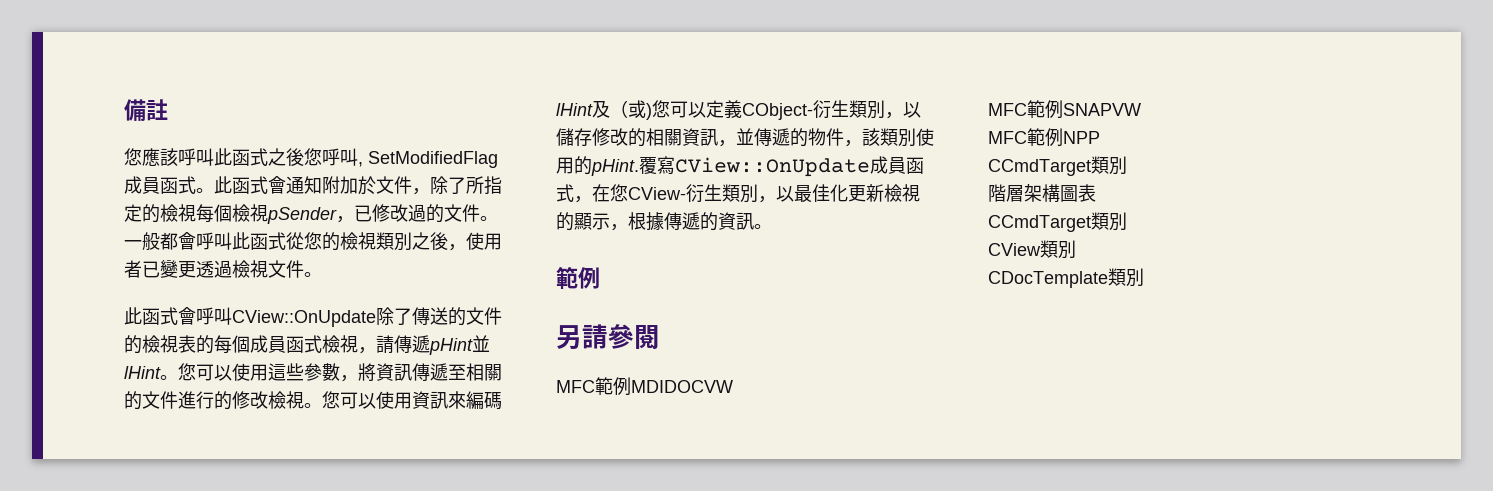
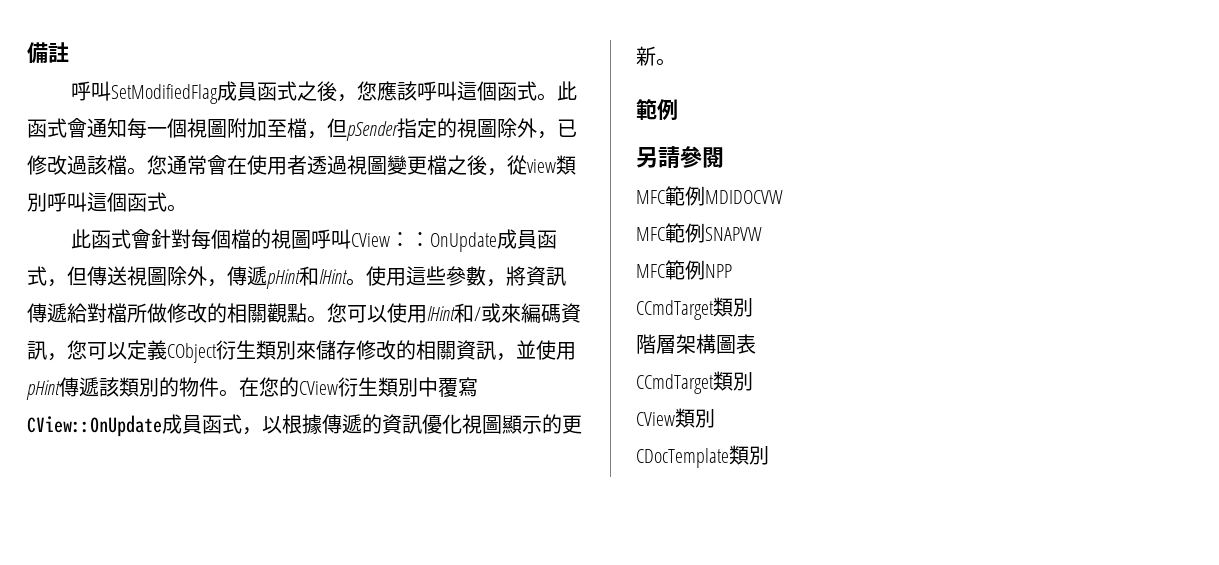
[124,148,498,168] [124,176,160,194] 您應該呼叫此函式之後您呼叫, SetModifiedFlag成員 -> [71,81,498,104] 呼叫SetModifiedFlag成員函式之後，您應該呼叫這個
[322,176,502,195] [124,204,498,224] [124,232,502,251] [124,259,322,278] [124,307,502,327] [124,335,490,355] [124,363,232,381] 附加於文件，除了所指定的檢視每個檢視pSender，已修改過的文件。一般都會呼叫此函式從您的檢視類別之後，使用者已變更透過檢視文件。 // 此函式會呼叫CView::OnUpdate除了傳送的文件的檢視表的每個成員函式檢視，請傳遞pHint並lHint。您可以 -> [127,118,577,141] [27,155,576,176] [27,192,187,212] [71,229,558,252] [27,266,366,289] 每一個視圖附加至檔，但pSender指定的視圖除外，已修改過該檔。您通常會在使用者透過視圖變更檔之後，從view類別呼叫這個函式。 // 此函式會針對每個檔的視圖呼叫CView：：OnUpdate成員函式，但傳送視圖除外，傳遞pHint和lHint。
[448,363,502,381] [124,391,502,410] [556,100,652,120] 至相關的文件進行的修改檢視。您可以使用資訊來編碼lHint及（或) -> [67,303,581,323] [27,341,67,361] 給對檔所做修改的相關觀點。您可以使用lHint和/或來編碼資訊，
[742,100,921,120] CObject-衍生類別，以 -> [167,340,316,363] CObject衍生類別來
[754,128,934,147] [556,156,639,176] 傳遞的物件，該類別使用的pHint. -> [536,340,576,360] [26,377,438,400] 使用pHint傳遞該類別的物件。在您的CView衍生類別中
[592,184,920,203] [556,212,754,231] 在您CView-衍生類別，以最佳化更新檢視的顯示，根據傳遞的資訊 -> [262,414,582,434] [636,46,656,66] 以根據傳遞的資訊優化視圖顯示的更新

